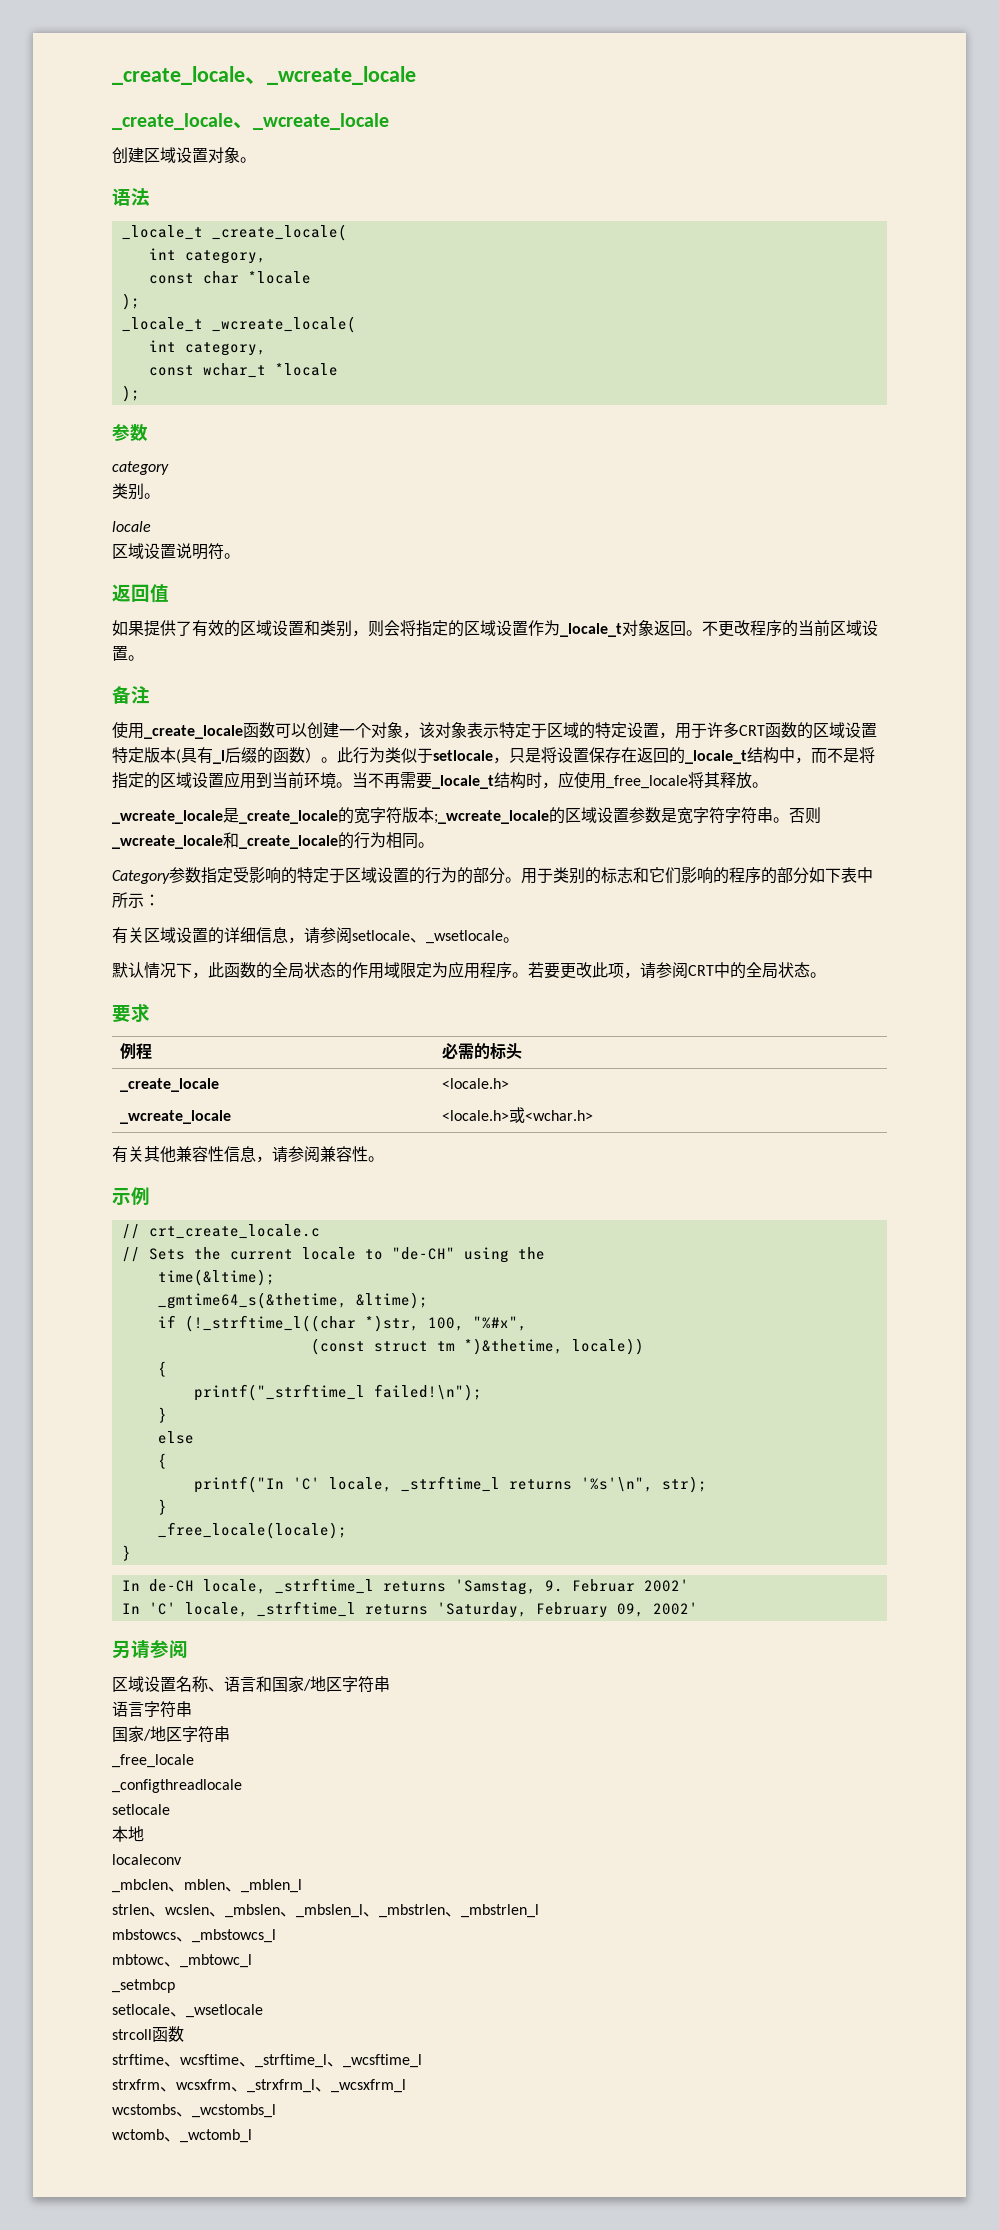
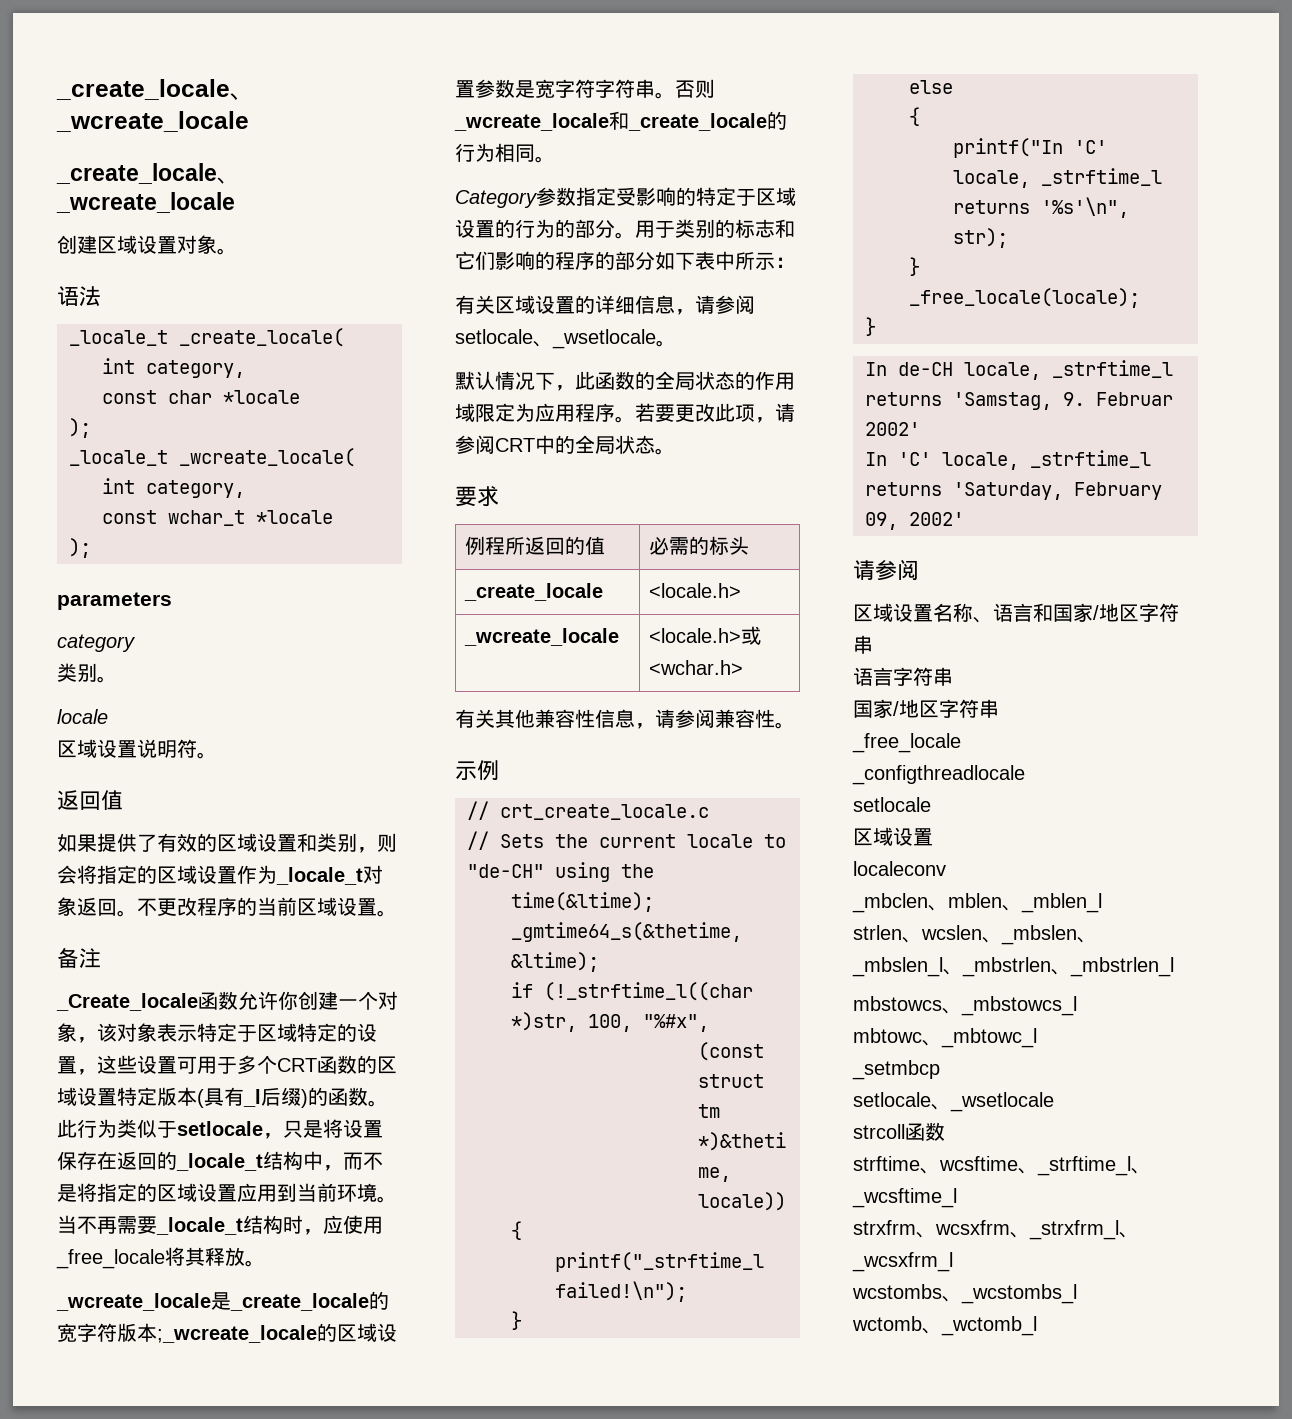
[112,424,148,442] 参数 -> [57,592,172,610] parameters
[112,722,307,739] 使用_create_locale函数可以 -> [56,991,298,1011] _Create_locale函数允许你
[579,722,739,739] 的特定设置，用于许多 -> [297,1023,377,1042] [57,1055,277,1075] 特定的设置，这些设置可用于多个
[257,747,321,764] 的函数） -> [301,1087,368,1108] )的函数
(153, 1051) none -> [504,536,605,555] 所返回的值
[112,1640,131,1659] 另 -> (964, 519) none
[112,1826,144,1842] 本地 -> [853,827,933,846] 区域设置

